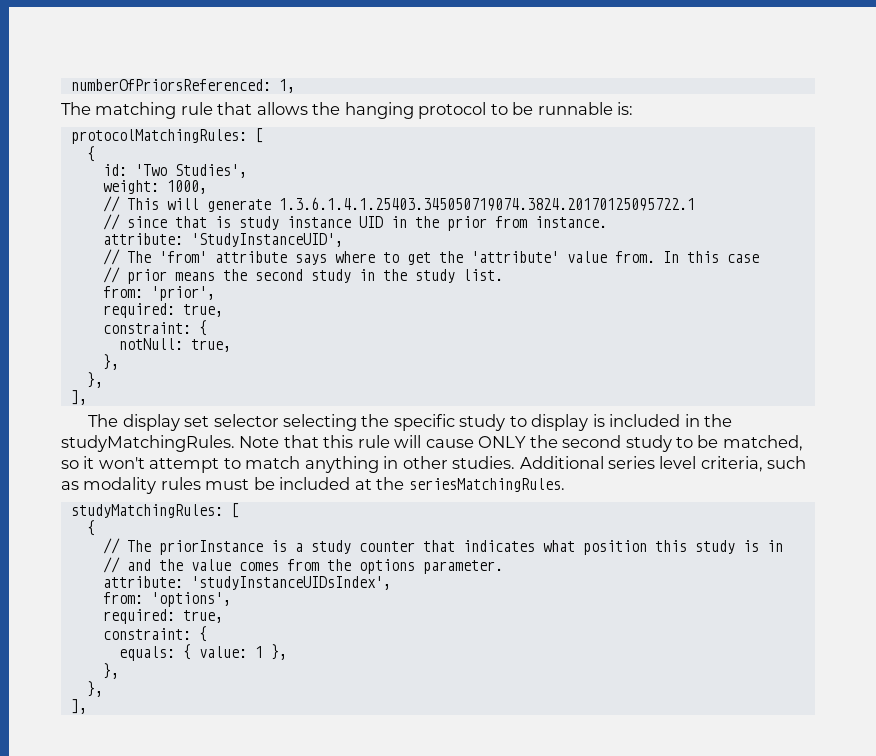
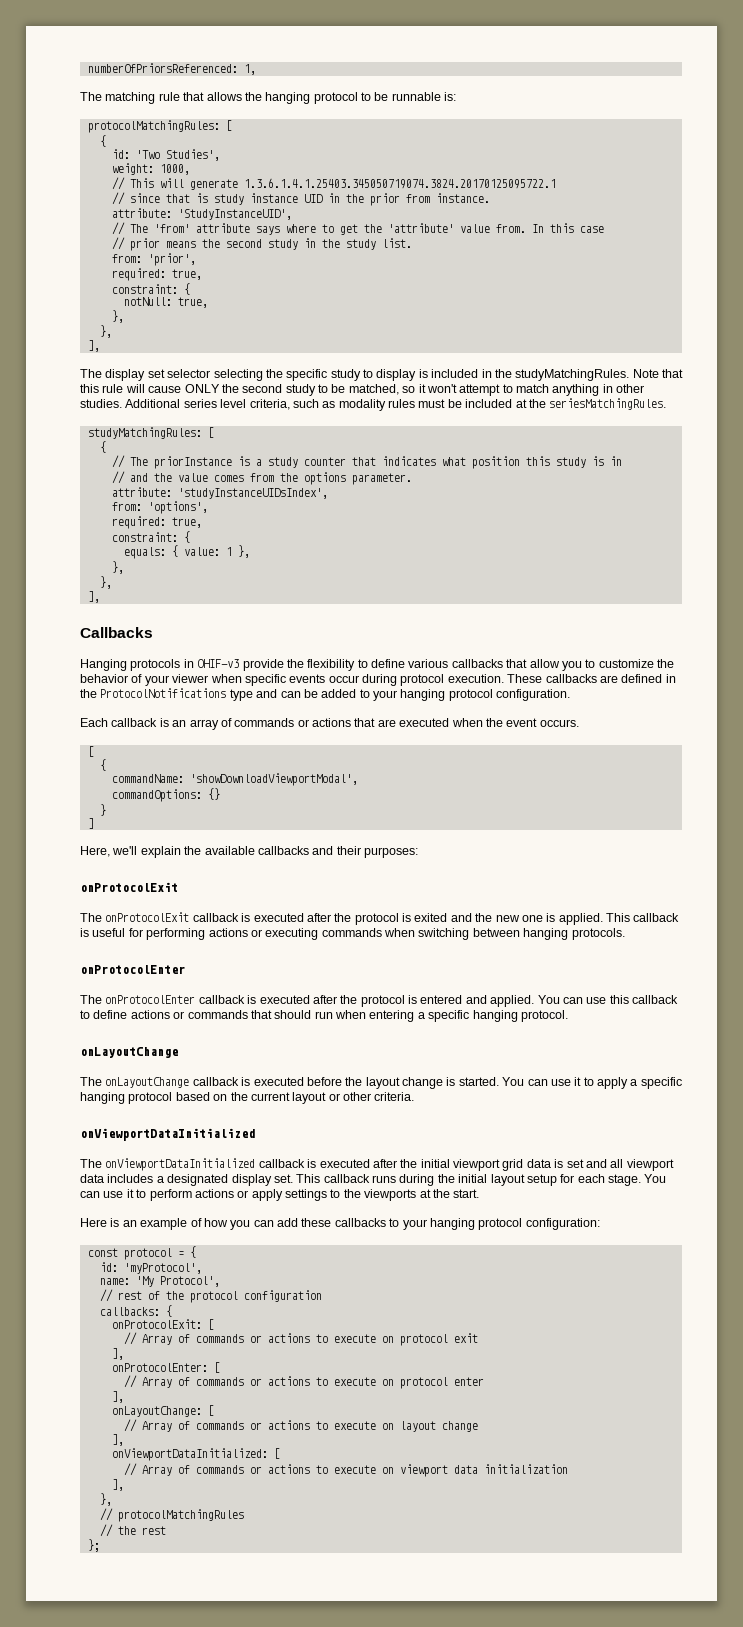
(87, 706) none -> [80,627,153,638] [80,659,674,671] [80,674,676,686] [80,688,571,701] [80,718,579,730] [87,746,94,757] [99,759,106,771] [111,773,358,786] [111,788,220,802] [99,804,106,816] [87,818,94,829] [80,846,418,858] [80,882,178,892] [80,912,680,925] [80,928,625,940] [80,965,185,974] [80,995,678,1007] [80,1010,568,1022] [80,1047,178,1058] [80,1077,682,1089] [80,1092,415,1104] [80,1128,255,1141] [80,1158,674,1171] [80,1174,667,1186] [80,1189,480,1201] [80,1218,600,1230] [87,1246,196,1260] [99,1262,202,1274] [99,1276,220,1287] [99,1289,322,1303] [99,1305,172,1317] [111,1319,214,1330] [123,1332,478,1346] [111,1348,124,1360] [111,1362,220,1373] [123,1375,484,1389] [111,1391,124,1403] [111,1405,214,1417] [123,1419,478,1432] [111,1434,124,1446] [111,1448,280,1461] [123,1463,568,1477] [111,1479,124,1491] [99,1493,112,1506] [99,1508,244,1522] [99,1524,166,1537] [87,1539,100,1552] // Callbacks // Hanging protocols in OHIF-v3 provide the flexibility to define various callbacks that allow you to customize the behavior of your viewer when specific events occur during protocol execution. These callbacks are defined in the ProtocolNotifications type and can be added to your hanging protocol configuration. // Each callback is an array of commands or actions that are executed when the event occurs. // [ // { // commandName: 'showDownloadViewportModal', // commandOptions: {} // } // ] // Here, we'll explain the available callbacks and their purposes: // onProtocolExit // The onProtocolExit callback is executed after the protocol is exited and the new one is applied. This callback is useful for performing actions or executing commands when switching between hanging protocols. // onProtocolEnter // The onProtocolEnter callback is executed after the protocol is entered and applied. You can use this callback to define actions or commands that should run when entering a specific hanging protocol. // onLayoutChange // The onLayoutChange callback is executed before the layout change is started. You can use it to apply a specific hanging protocol based on the current layout or other criteria. // onViewportDataInitialized // The onViewportDataInitialized callback is executed after the initial viewport grid data is set and all viewport data includes a designated display set. This callback runs during the initial layout setup for each stage. You can use it to perform actions or apply settings to the viewports at the start. // Here is an example of how you can add these callbacks to your hanging protocol configuration: // const protocol = { // id: 'myProtocol', // name: 'My Protocol', // // rest of the protocol configuration // callbacks: { // onProtocolExit: [ // // Array of commands or actions to execute on protocol exit // ], // onProtocolEnter: [ // // Array of commands or actions to execute on protocol enter // ], // onLayoutChange: [ // // Array of commands or actions to execute on layout change // ], // onViewportDataInitialized: [ // // Array of commands or actions to execute on viewport data initialization // ], // }, // // protocolMatchingRules // // the rest // };

